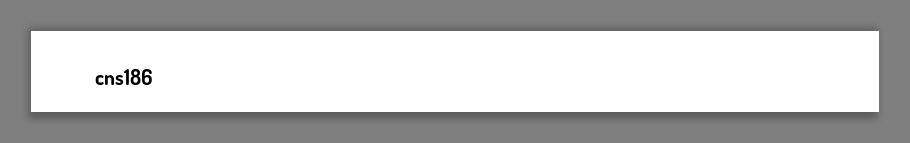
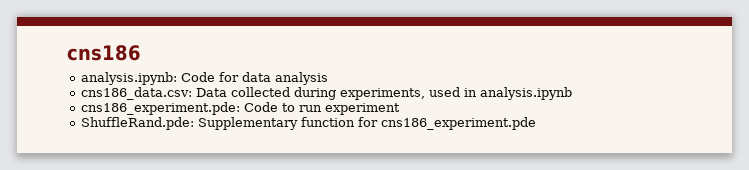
(153, 77) none -> [80,72,328,85] [80,87,572,100] [80,102,400,115] [80,117,536,130] // analysis.ipynb: Code for data analysis // cns186_data.csv: Data collected during experiments, used in analysis.ipynb // cns186_experiment.pde: Code to run experiment // ShuffleRand.pde: Supplementary function for cns186_experiment.pde

